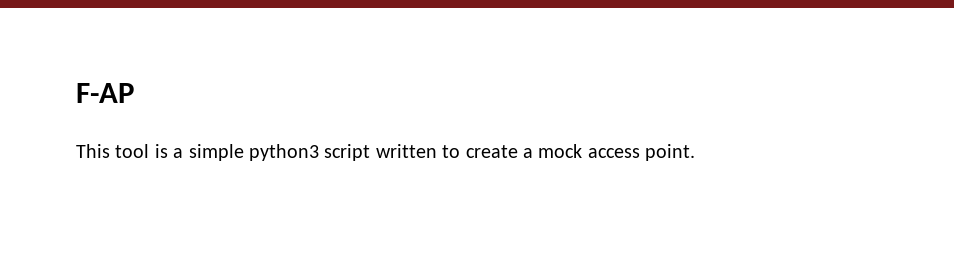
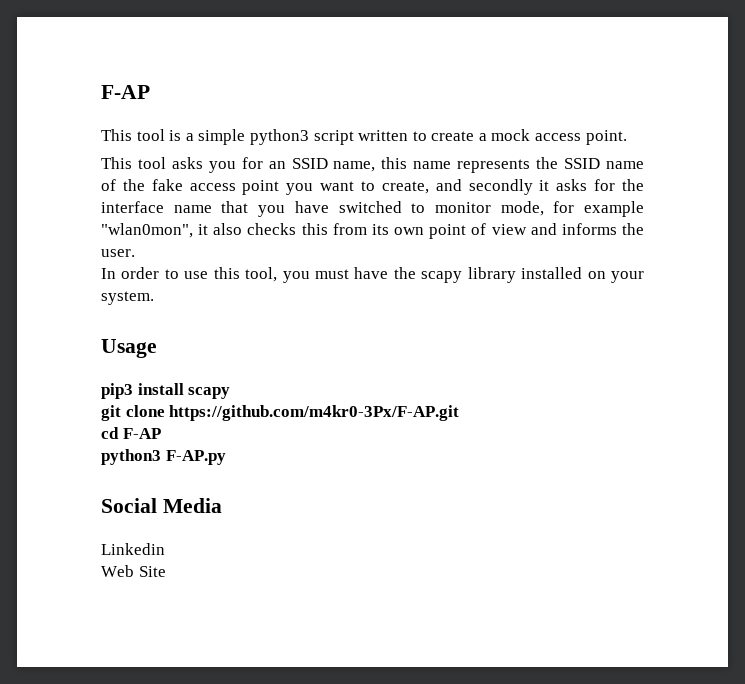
(696, 152) none -> [101,157,644,173] [101,179,644,195] [101,201,644,217] [101,223,644,239] [101,249,135,257] [101,267,644,283] [101,291,154,305] [101,339,157,358] [101,383,231,399] [101,405,460,421] [101,427,161,439] [101,449,226,465] [101,498,222,513] [101,543,165,555] [101,565,166,577] // This tool asks you for an SSID name, this name represents the SSID name of the fake access point you want to create, and secondly it asks for the interface name that you have switched to monitor mode, for example "wlan0mon", it also checks this from its own point of view and informs the user. // In order to use this tool, you must have the scapy library installed on your system. // Usage // pip3 install scapy // git clone https://github.com/m4kr0-3Px/F-AP.git // cd F-AP // python3 F-AP.py // Social Media // Linkedin // Web Site

